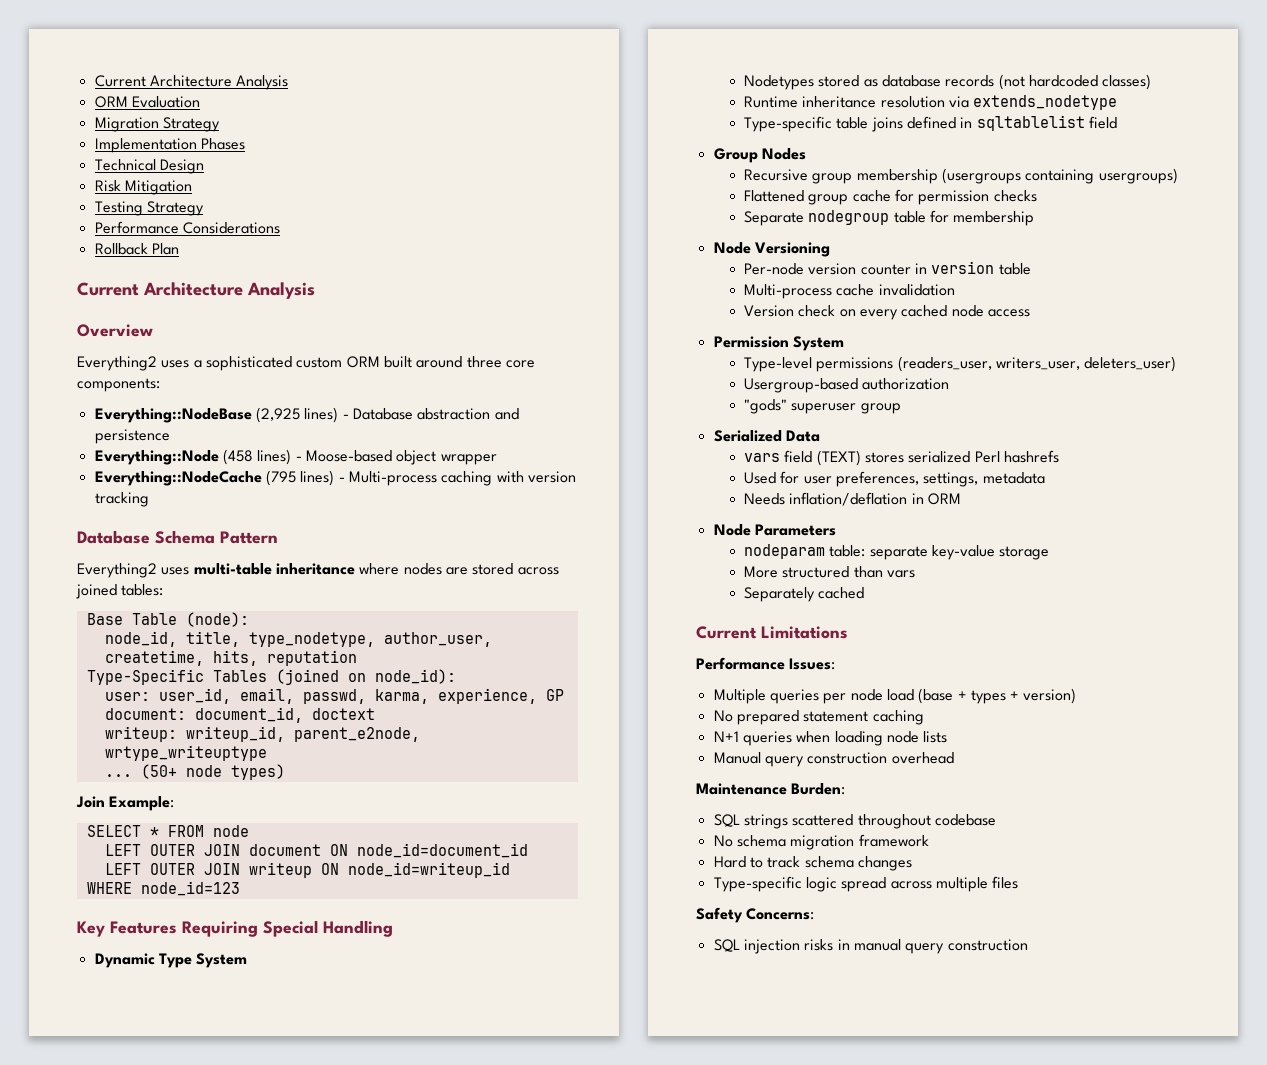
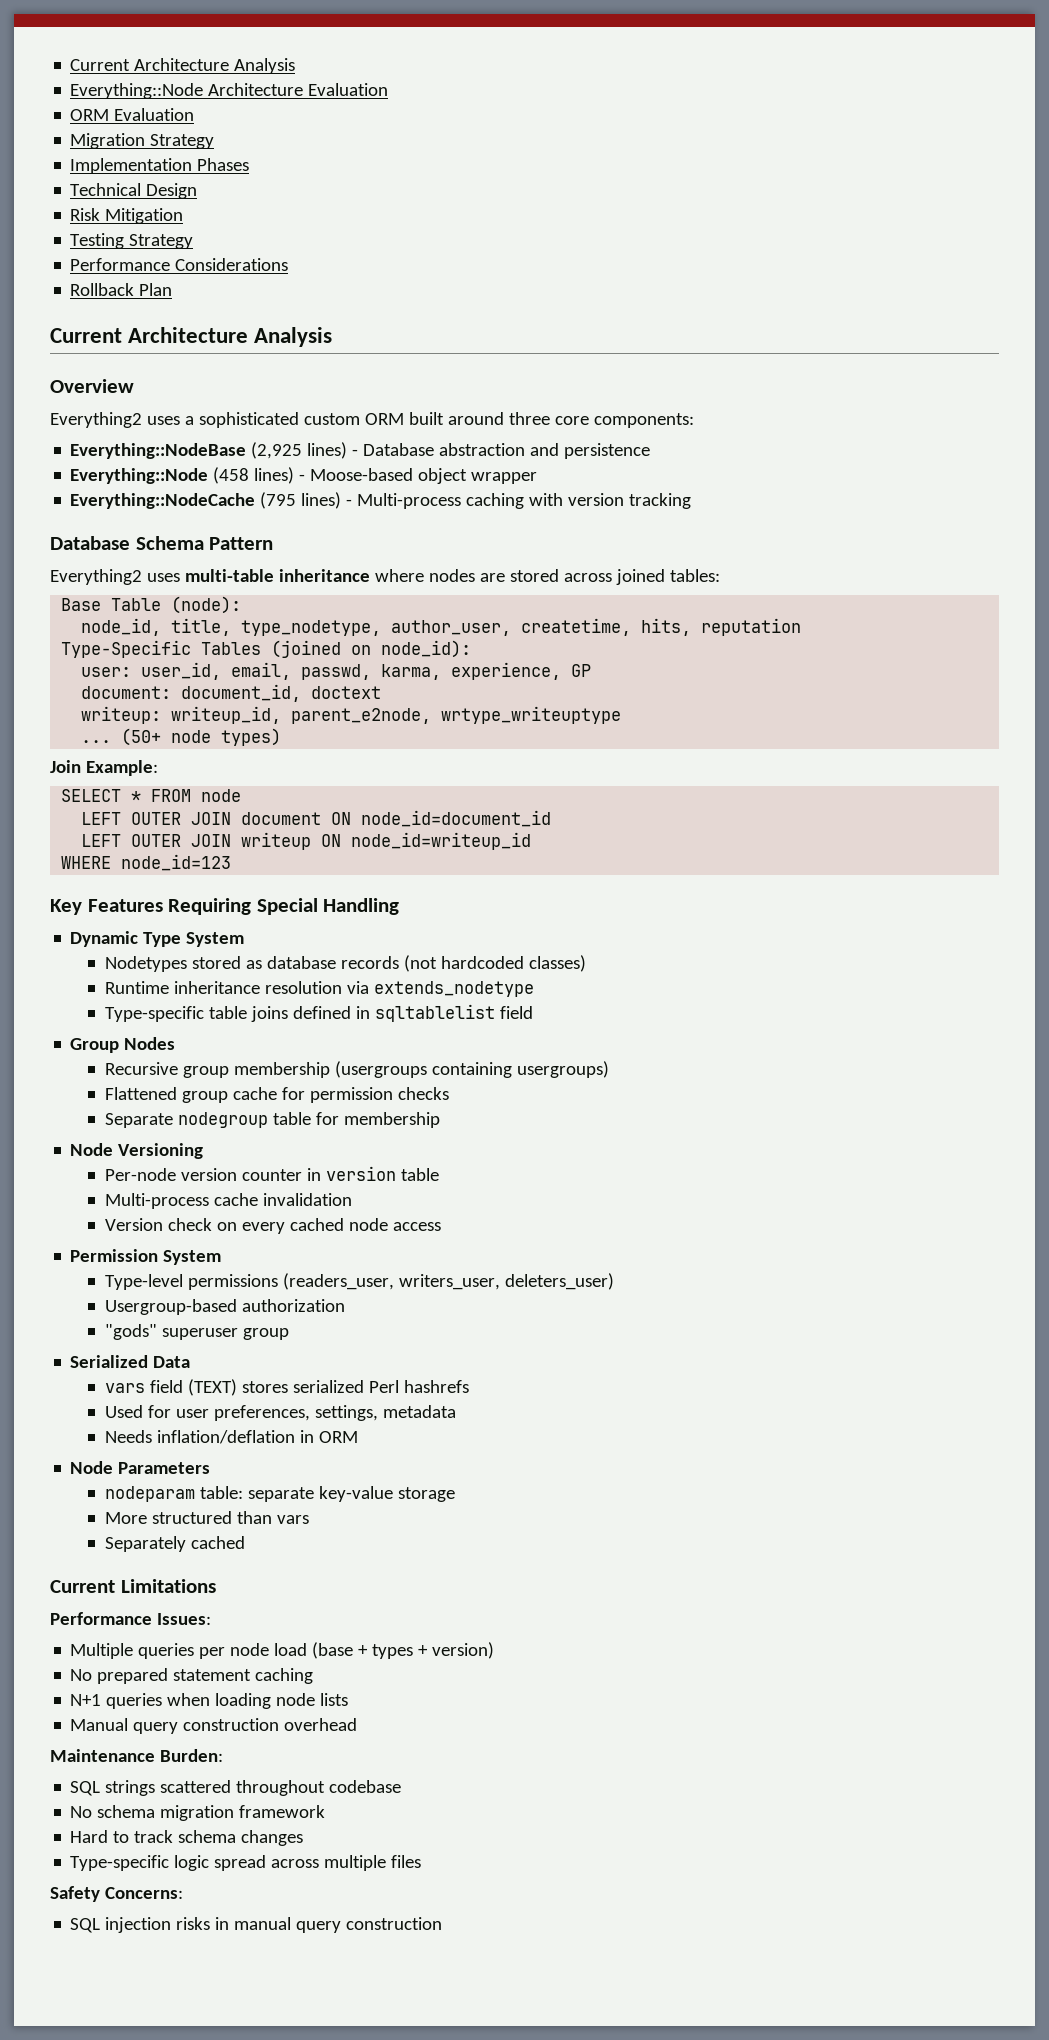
[94,75,289,90] Current Architecture Analysis -> [70,58,296,74] [70,83,389,99] Current Architecture Analysis // Everything::Node Architecture Evaluation

